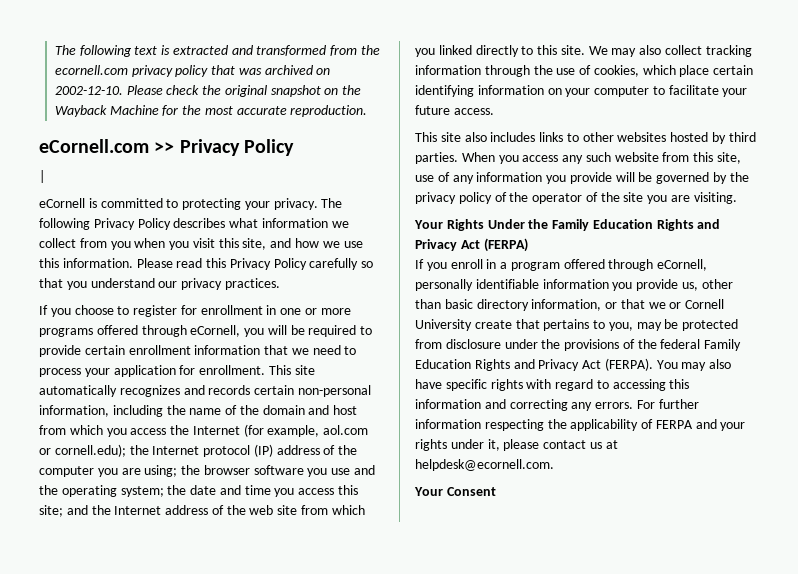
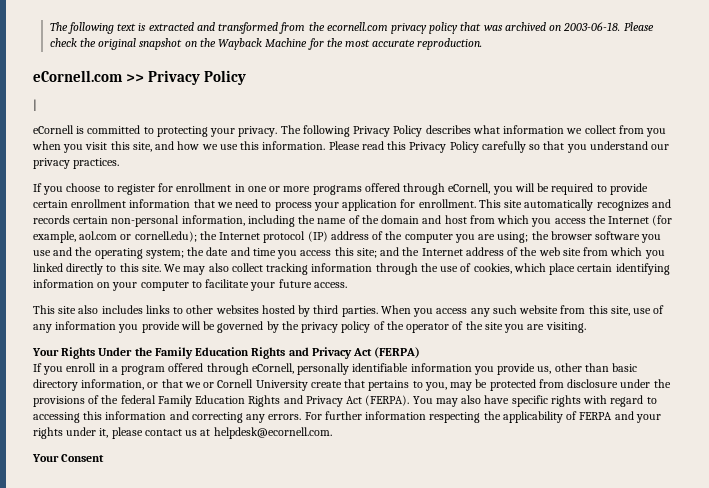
[54,86,123,95] 2002-12-10. -> [563,22,621,31] 2003-06-18.

